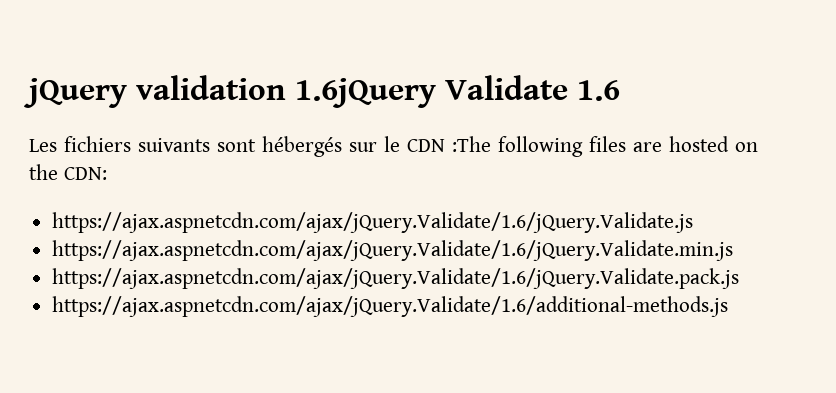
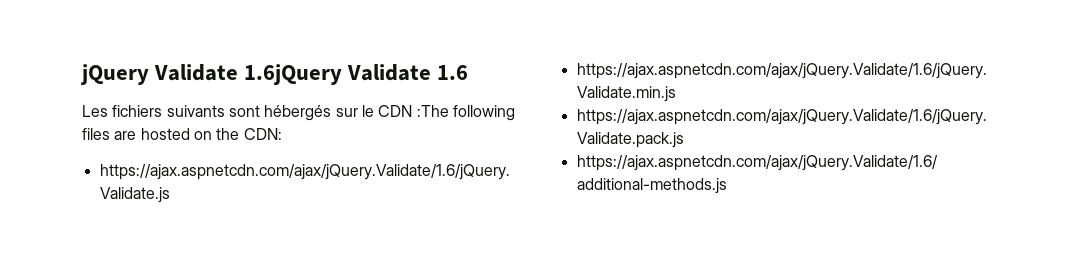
[136,75,286,100] validation -> [154,64,239,81] Validate

